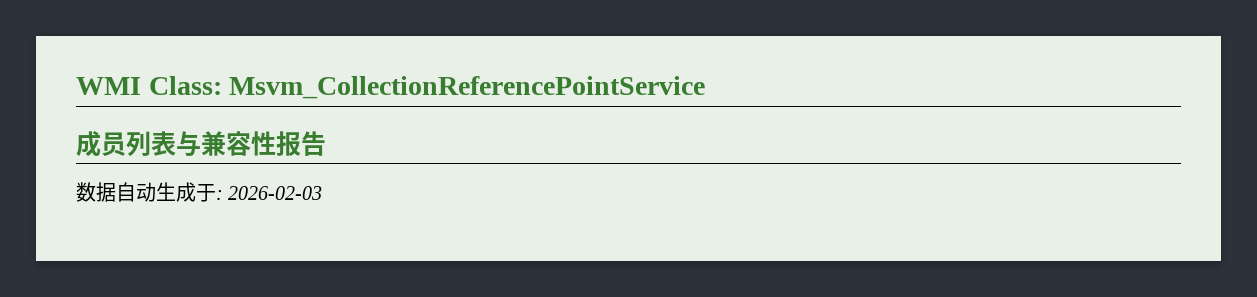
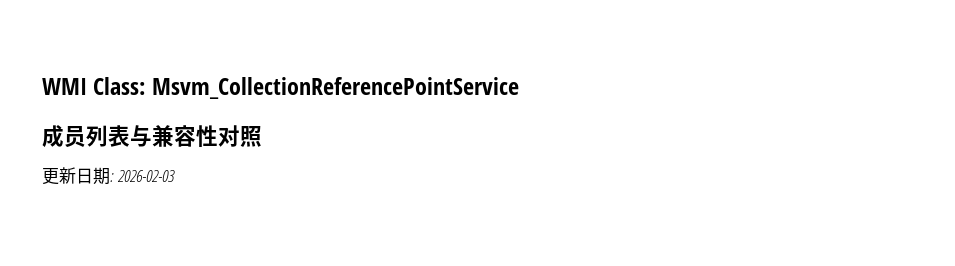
[276,131,326,156] [76,182,216,202] 报告 // 数据自动生成于 -> [218,125,262,147] [42,167,110,185] 对照 // 更新日期

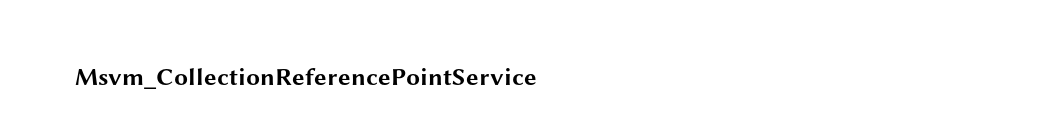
[42,77,146,95] WMI Class: -> (75, 78) none
[42,125,262,148] [42,167,175,185] // 成员列表与兼容性对照 // 更新日期: 2026-02-03 -> (537, 78) none

